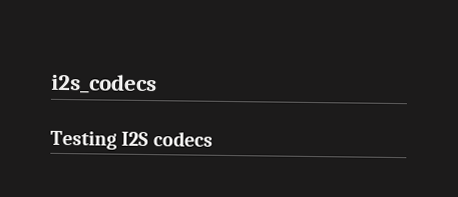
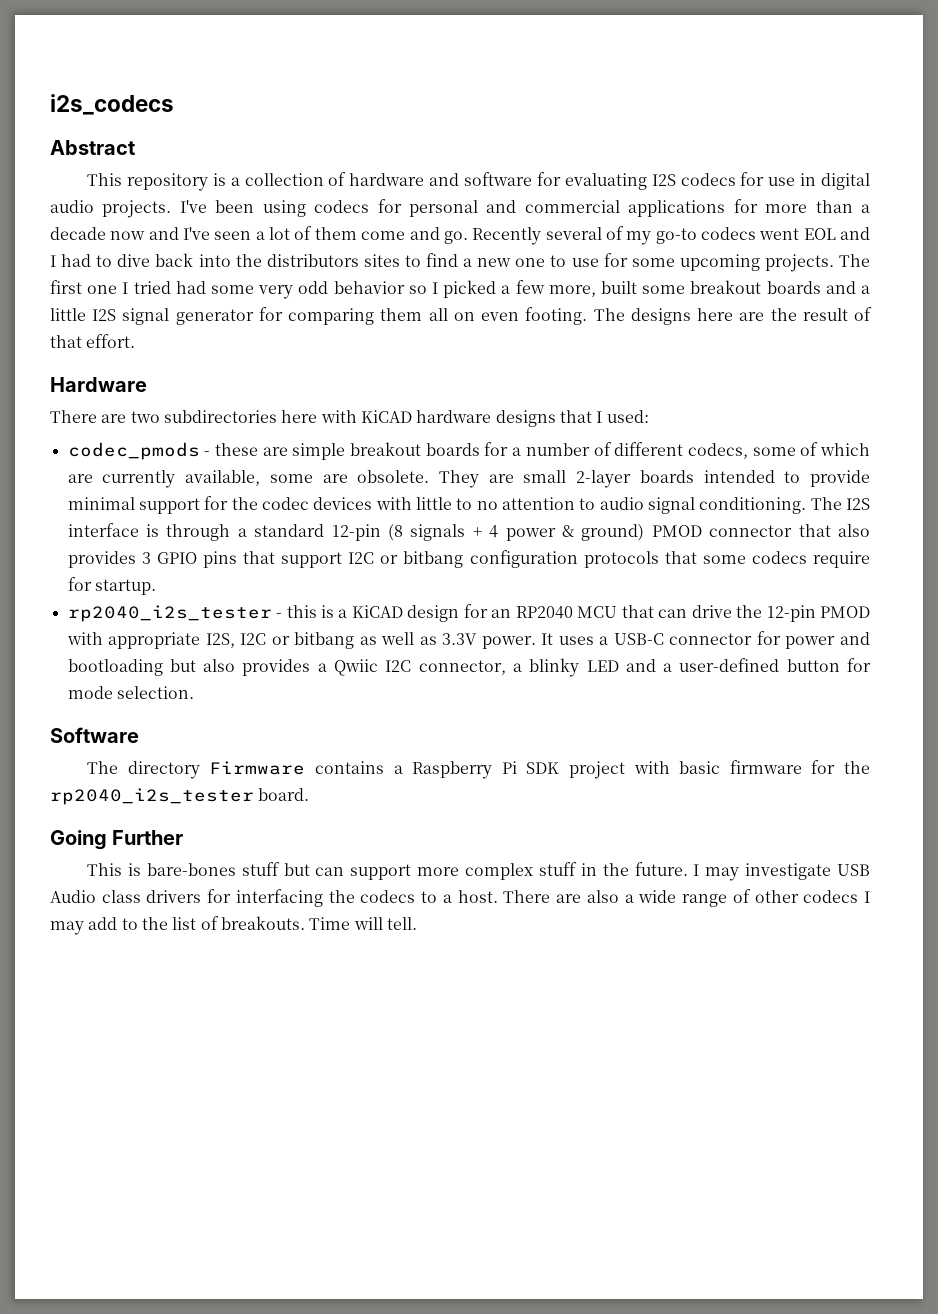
[50,130,213,150] Testing I2S codecs -> [50,140,135,155] [87,172,870,191] [50,199,871,218] [50,226,871,245] [50,253,871,272] [50,280,871,299] [50,307,873,325] [50,334,136,348] [50,377,147,392] [50,410,649,427] [67,442,871,460] [67,470,871,488] [67,496,870,514] [67,523,870,541] [67,550,871,568] [67,577,156,595] [67,604,870,622] [66,631,871,649] [67,658,871,677] [67,686,194,699] [50,727,139,743] [87,760,870,779] [50,788,310,805] [50,830,184,850] [87,862,870,881] [50,889,870,907] [50,916,417,935] Abstract // This repository is a collection of hardware and software for evaluating I2S codecs for use in digital audio projects. I've been using codecs for personal and commercial applications for more than a decade now and I've seen a lot of them come and go. Recently several of my go-to codecs went EOL and I had to dive back into the distributors sites to find a new one to use for some upcoming projects. The first one I tried had some very odd behavior so I picked a few more, built some breakout boards and a little I2S signal generator for comparing them all on even footing. The designs here are the result of that effort. // Hardware // There are two subdirectories here with KiCAD hardware designs that I used: // codec_pmods - these are simple breakout boards for a number of different codecs, some of which are currently available, some are obsolete. They are small 2-layer boards intended to provide minimal support for the codec devices with little to no attention to audio signal conditioning. The I2S interface is through a standard 12-pin (8 signals + 4 power & ground) PMOD connector that also provides 3 GPIO pins that support I2C or bitbang configuration protocols that some codecs require for startup. // rp2040_i2s_tester - this is a KiCAD design for an RP2040 MCU that can drive the 12-pin PMOD with appropriate I2S, I2C or bitbang as well as 3.3V power. It uses a USB-C connector for power and bootloading but also provides a Qwiic I2C connector, a blinky LED and a user-defined button for mode selection. // Software // The directory Firmware contains a Raspberry Pi SDK project with basic firmware for the rp2040_i2s_tester board. // Going Further // This is bare-bones stuff but can support more complex stuff in the future. I may investigate USB Audio class drivers for interfacing the codecs to a host. There are also a wide range of other codecs I may add to the list of breakouts. Time will tell.

